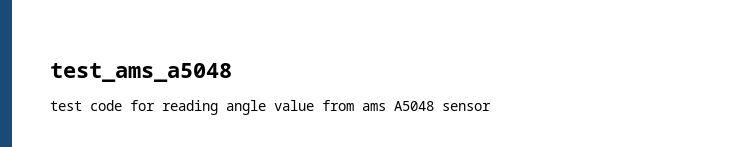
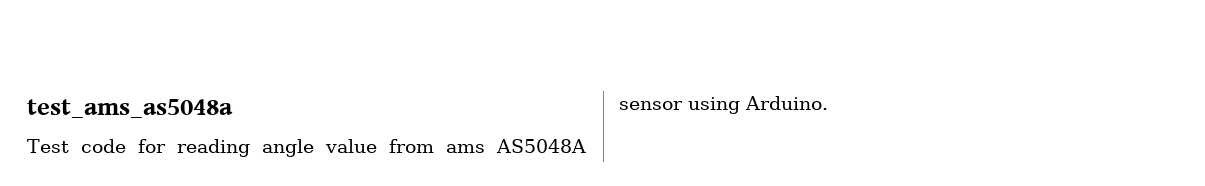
[50,63,232,82] [50,101,82,111] test_ams_a5048 // test -> [27,99,233,118] [27,139,69,153] test_ams_as5048a // Test
[394,101,491,111] A5048 sensor -> [496,139,586,153] [619,96,828,114] AS5048A sensor using Arduino.

